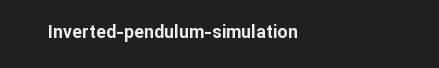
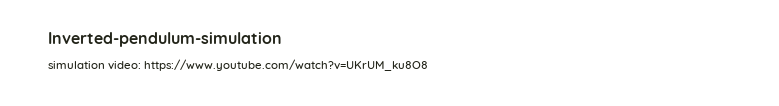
(298, 33) none -> [48,59,429,71] // simulation video: https://www.youtube.com/watch?v=UKrUM_ku8O8

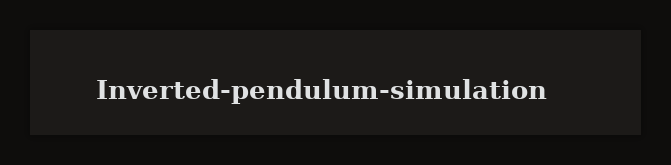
[48,59,429,71] // simulation video: https://www.youtube.com/watch?v=UKrUM_ku8O8 -> (547, 91) none

